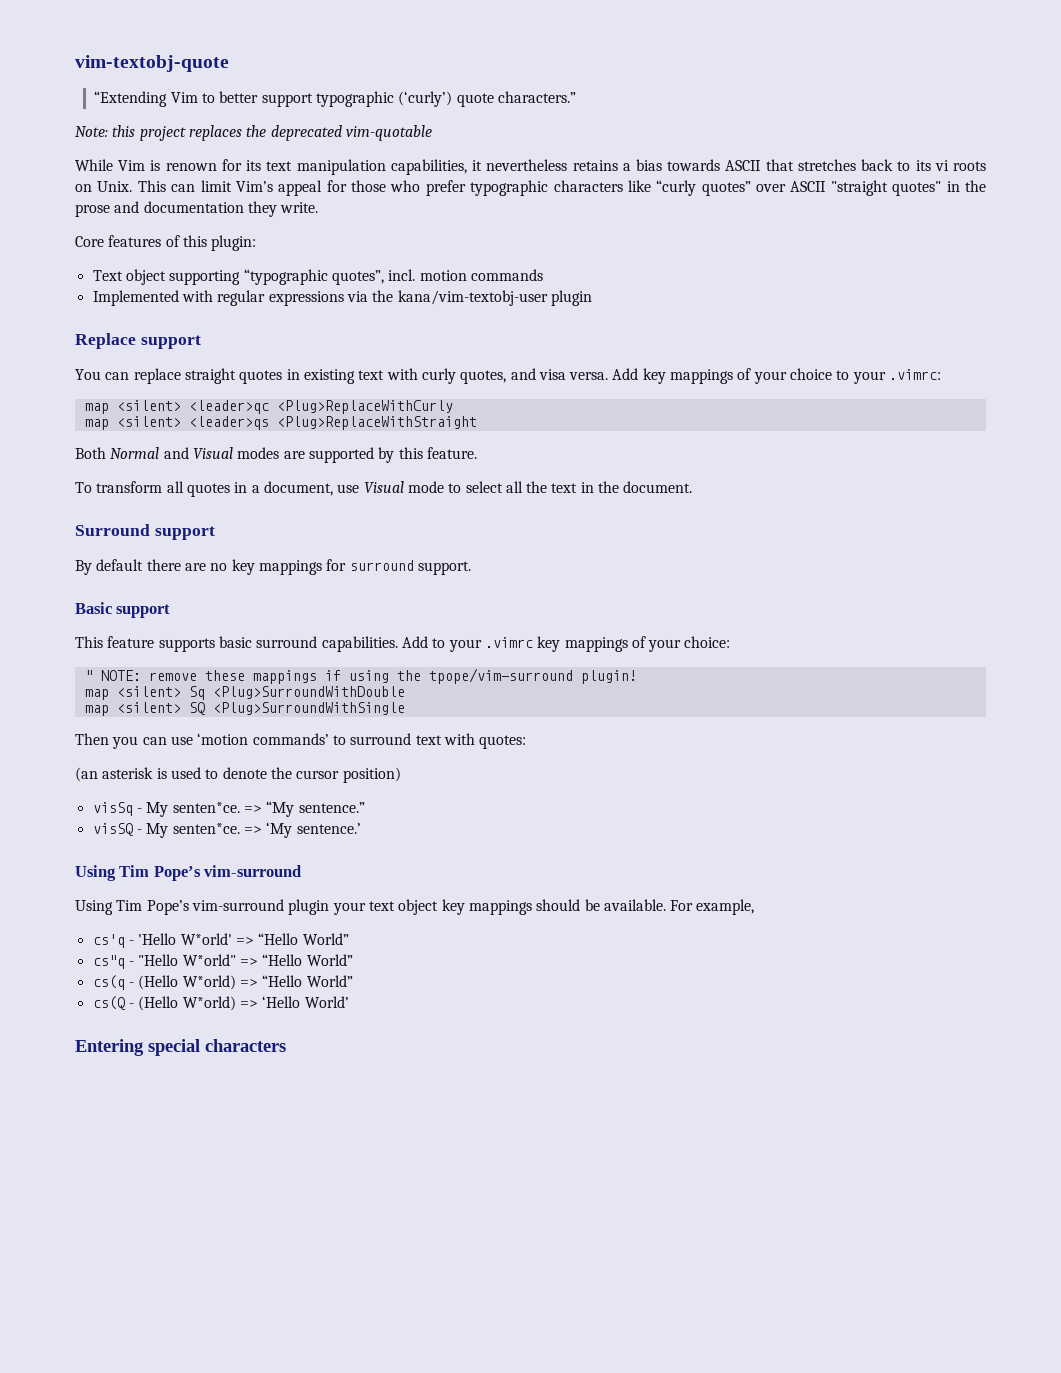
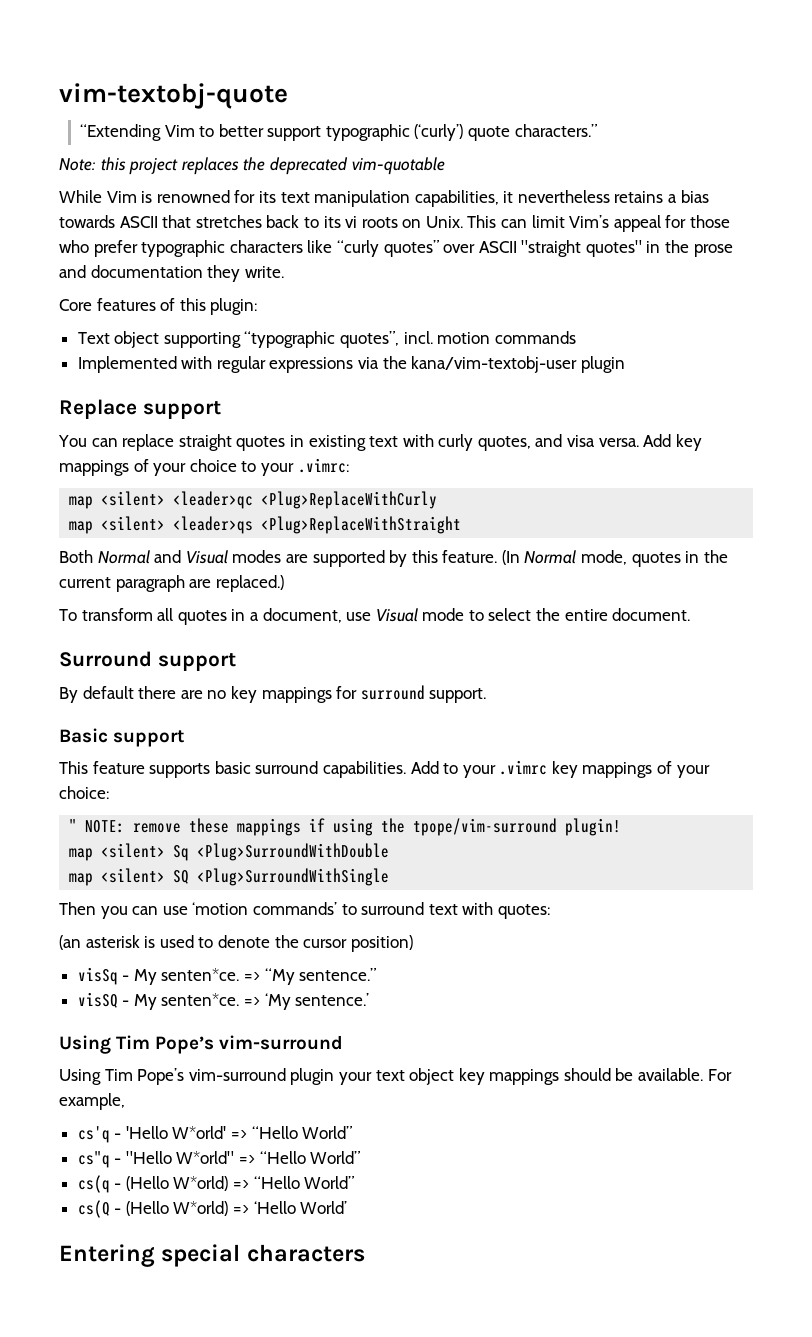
[165,163,217,171] renown -> [156,190,230,203] renowned
(477, 453) none -> [501,550,728,567] [59,575,284,592] (In Normal mode, quotes in the current paragraph are replaced.)
[505,481,620,493] all the text in the -> [536,608,608,621] the entire

